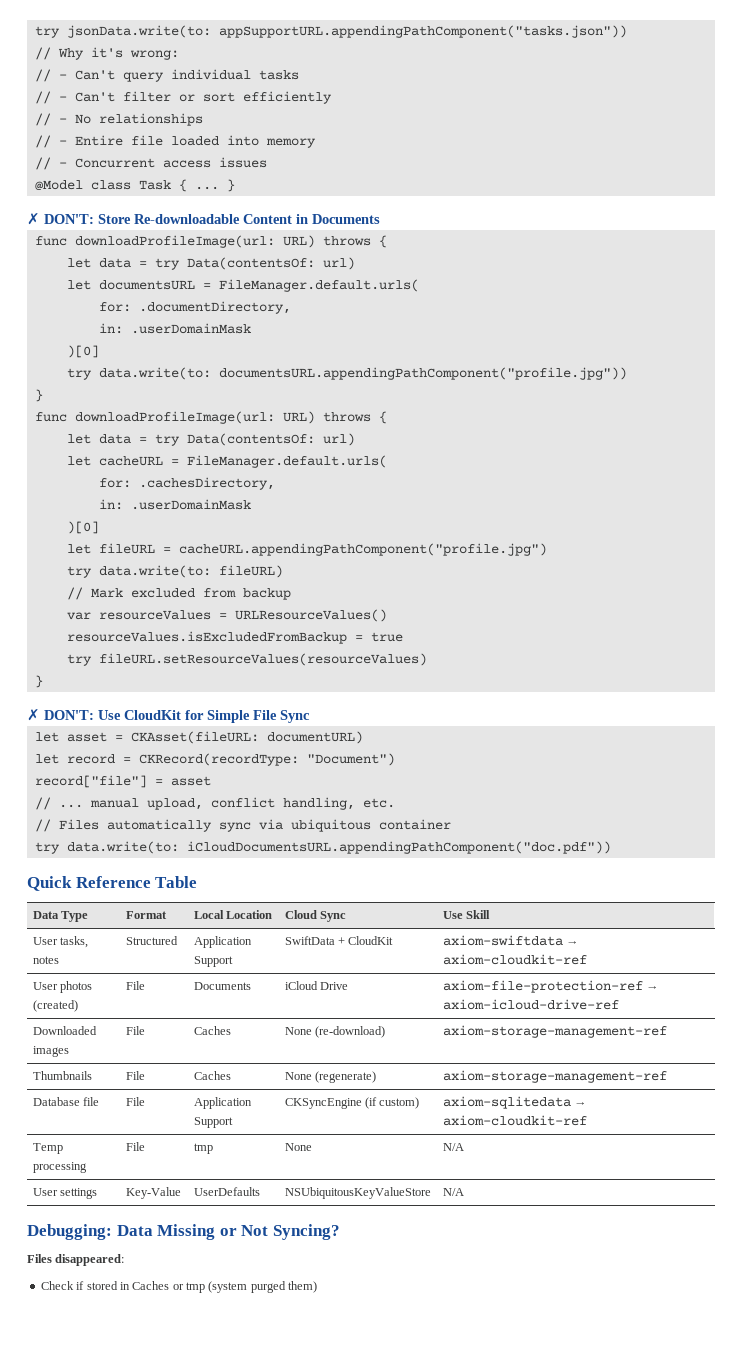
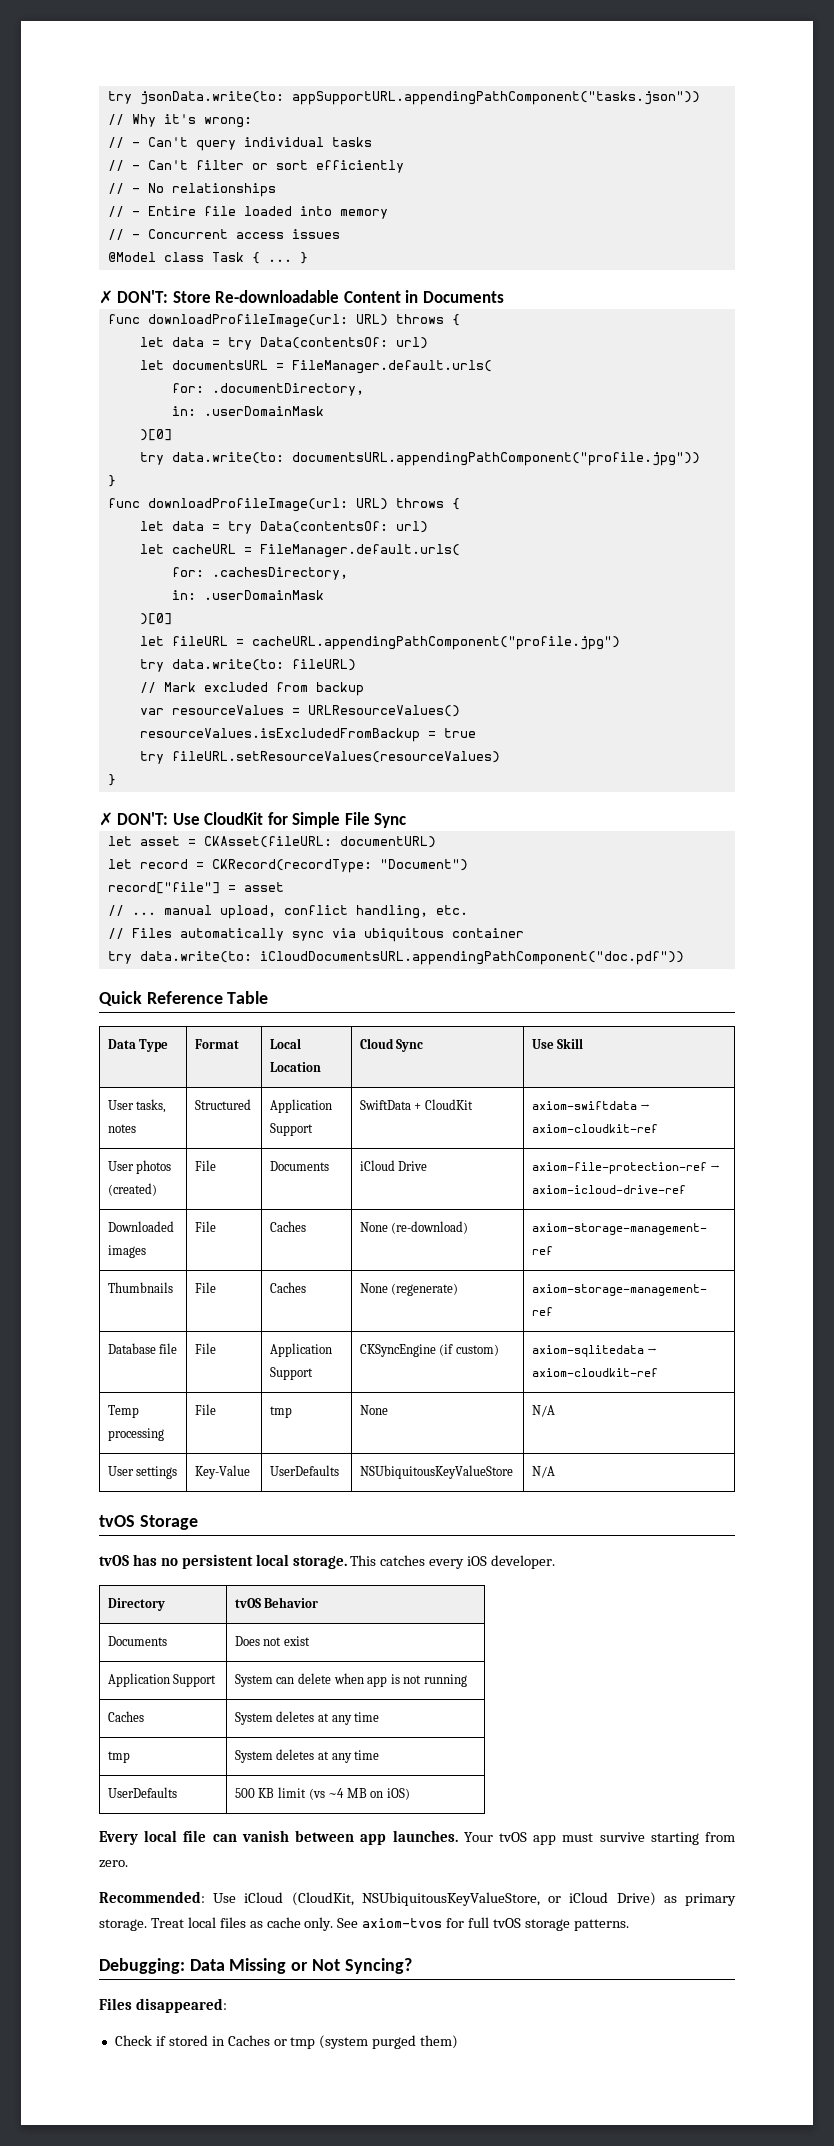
(464, 1192) none -> [99,1515,198,1530] [99,1554,556,1569] [107,1598,165,1611] [234,1597,319,1608] [107,1636,167,1646] [234,1636,311,1646] [107,1673,217,1687] [234,1673,467,1687] [107,1711,144,1722] [234,1711,380,1725] [107,1751,130,1763] [234,1749,380,1763] [107,1787,177,1798] [234,1787,410,1800] [99,1830,735,1845] [99,1860,128,1868] [99,1891,736,1906] [99,1917,629,1931] // tvOS Storage // tvOS has no persistent local storage. This catches every iOS developer. // Directory | tvOS Behavior // Documents | Does not exist // Application Support | System can delete when app is not running // Caches | System deletes at any time // tmp | System deletes at any time // UserDefaults | 500 KB limit (vs ~4 MB on iOS) // Every local file can vanish between app launches. Your tvOS app must survive starting from zero. // Recommended: Use iCloud (CloudKit, NSUbiquitousKeyValueStore, or iCloud Drive) as primary storage. Treat local files as cache only. See axiom-tvos for full tvOS storage patterns.

